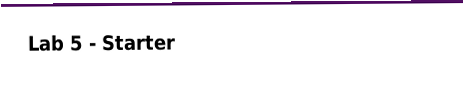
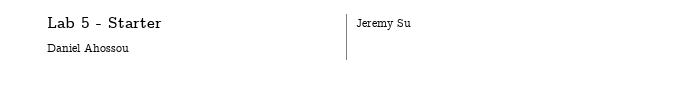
(175, 43) none -> [47,43,129,52] [356,19,411,30] // Daniel Ahossou // Jeremy Su

